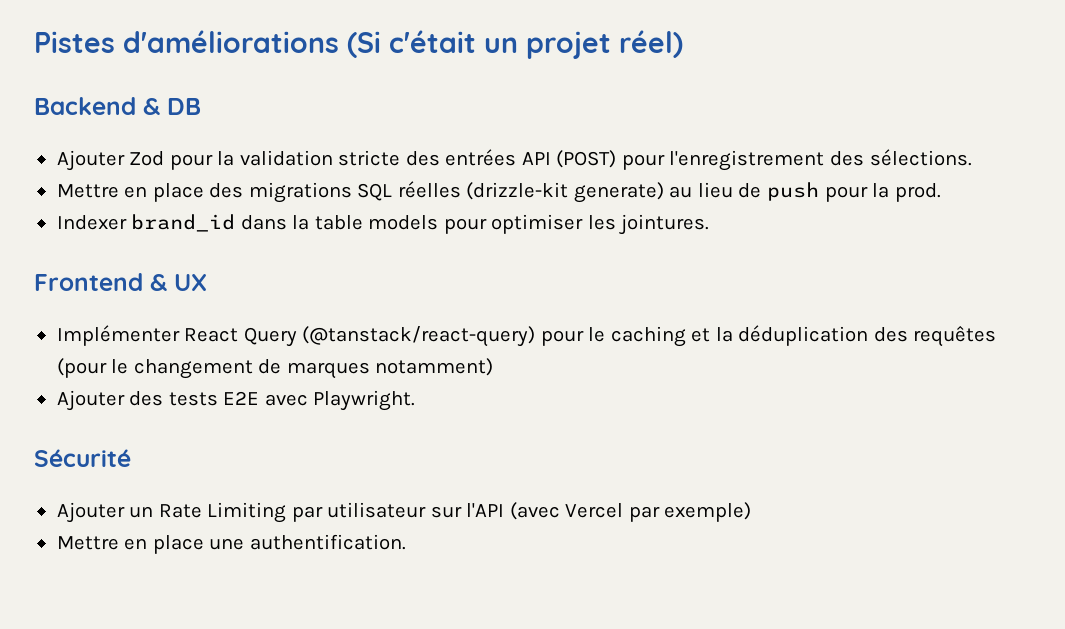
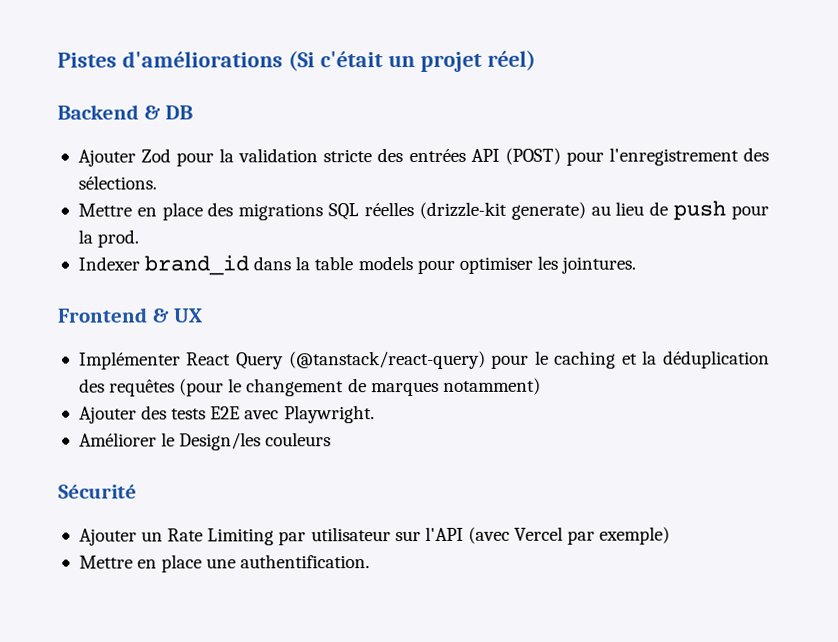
(416, 400) none -> [78,432,332,451] // Améliorer le Design/les couleurs

